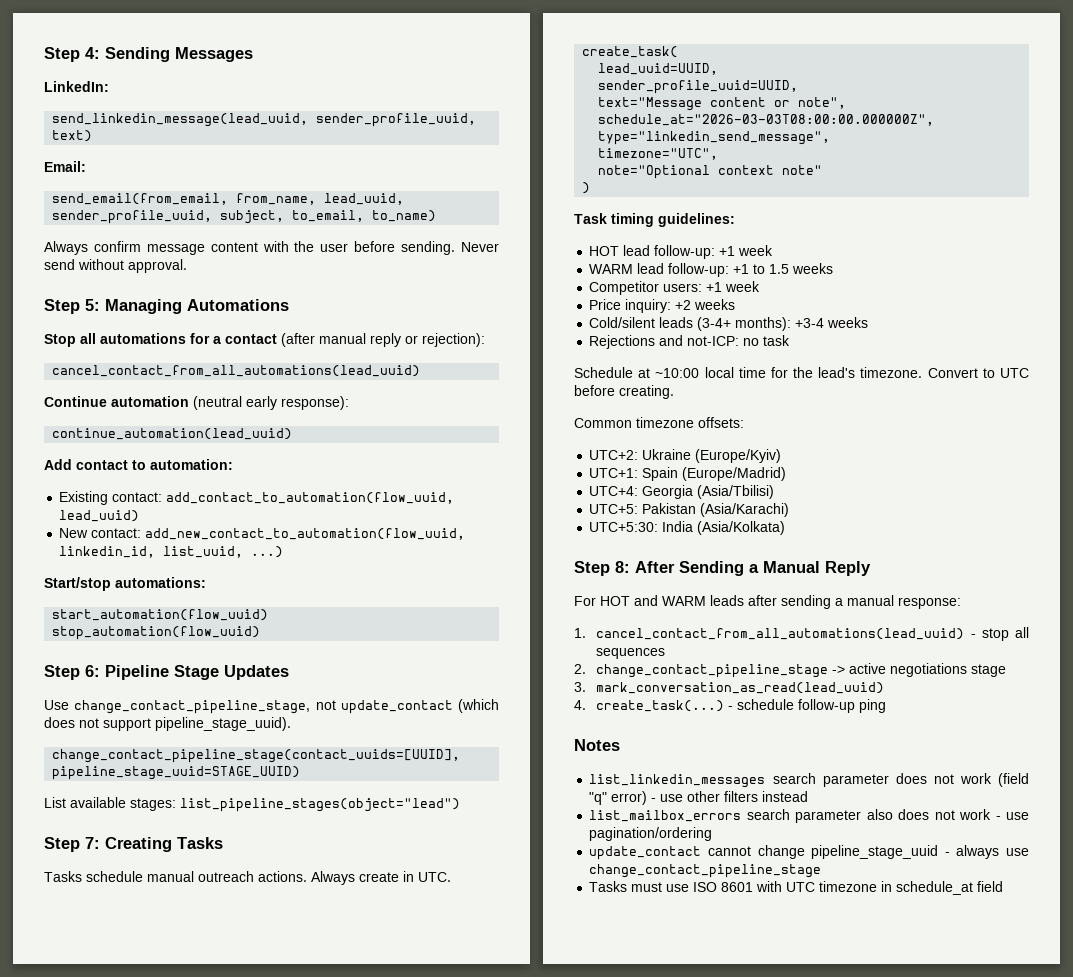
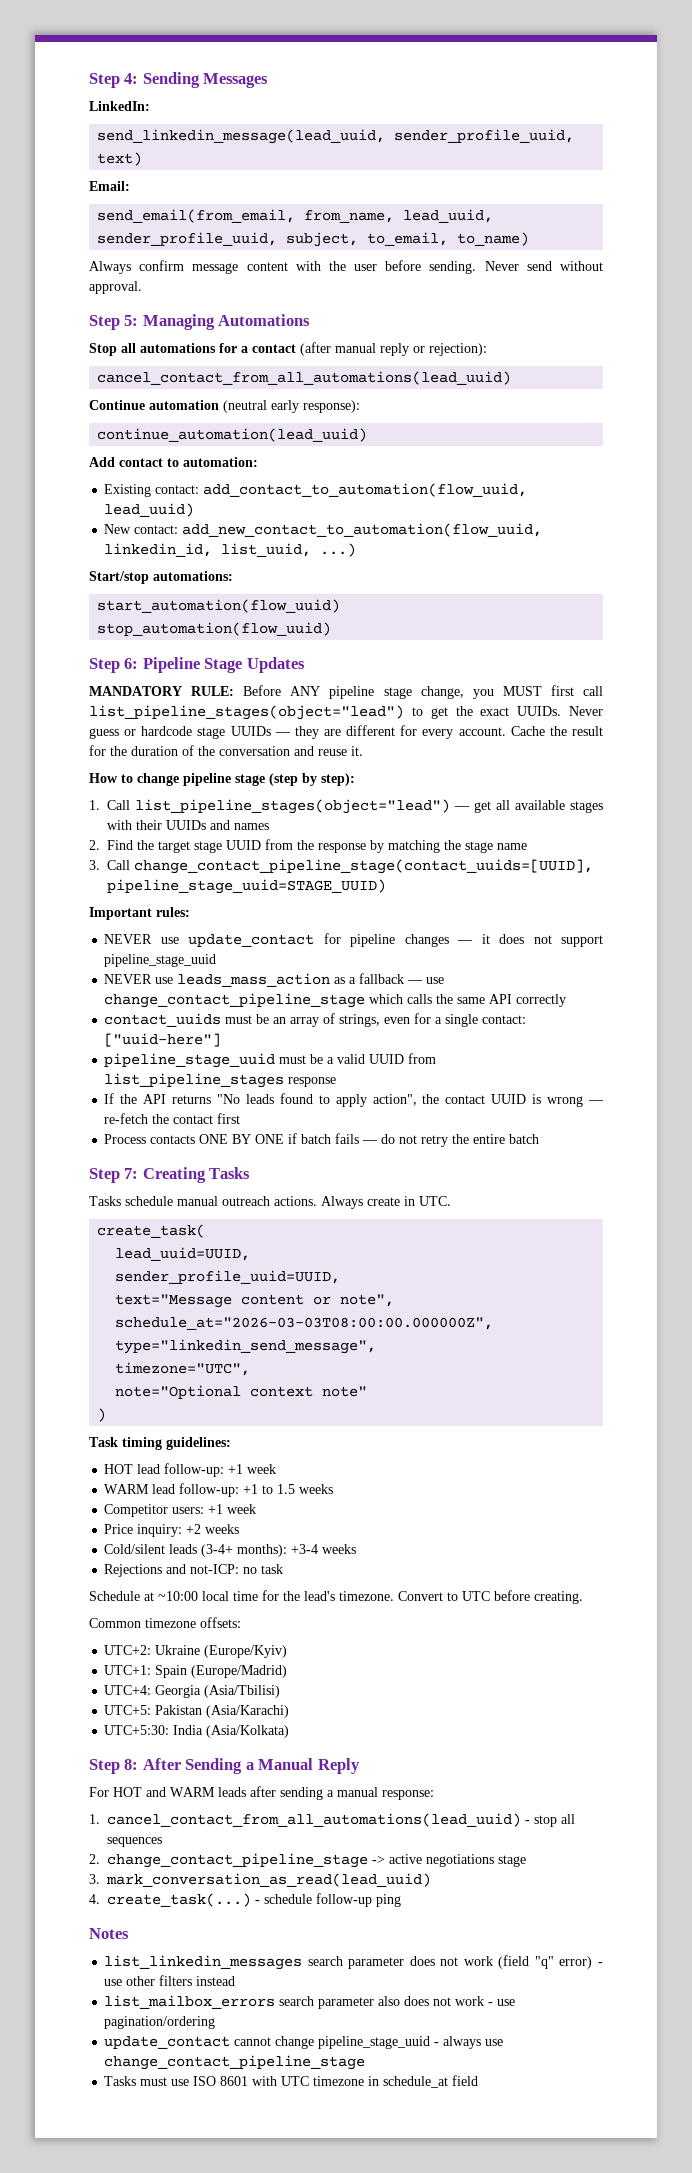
[44,699,499,714] [44,717,291,731] [52,749,461,763] [52,766,301,780] [44,797,460,812] Use change_contact_pipeline_stage, not update_contact (which does not support pipeline_stage_uuid). // change_contact_pipeline_stage(contact_uuids=[UUID], pipeline_stage_uuid=STAGE_UUID) // List available stages: list_pipeline_stages(object="lead") -> [89,685,604,699] [89,705,603,720] [89,725,604,739] [89,745,363,756] [89,773,355,786] [89,799,603,814] [107,820,269,830] [89,839,527,853] [89,859,593,874] [107,879,386,894] [89,907,190,920] [104,933,603,947] [104,954,217,967] [104,973,445,987] [104,993,567,1008] [104,1013,527,1027] [104,1033,222,1047] [104,1053,437,1068] [104,1073,337,1088] [104,1093,605,1107] [104,1113,241,1124] [104,1133,540,1147] MANDATORY RULE: Before ANY pipeline stage change, you MUST first call list_pipeline_stages(object="lead") to get the exact UUIDs. Never guess or hardcode stage UUIDs — they are different for every account. Cache the result for the duration of the conversation and reuse it. // How to change pipeline stage (step by step): // 1. Call list_pipeline_stages(object="lead") — get all available stages with their UUIDs and names // 2. Find the target stage UUID from the response by matching the stage name // 3. Call change_contact_pipeline_stage(contact_uuids=[UUID], pipeline_stage_uuid=STAGE_UUID) // Important rules: // NEVER use update_contact for pipeline changes — it does not support pipeline_stage_uuid // NEVER use leads_mass_action as a fallback — use change_contact_pipeline_stage which calls the same API correctly // contact_uuids must be an array of strings, even for a single contact: ["uuid-here"] // pipeline_stage_uuid must be a valid UUID from list_pipeline_stages response // If the API returns "No leads found to apply action", the contact UUID is wrong — re-fetch the contact first // Process contacts ONE BY ONE if batch fails — do not retry the entire batch

